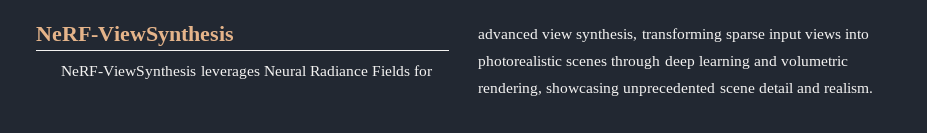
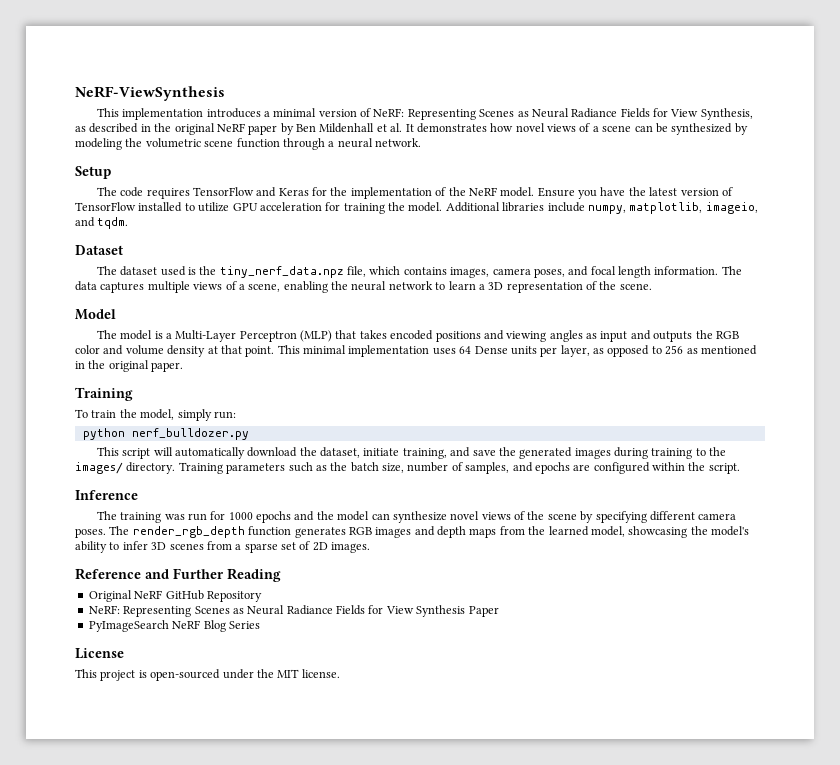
[61,65,434,79] [478,28,870,42] [478,56,849,69] [478,83,874,96] NeRF-ViewSynthesis leverages Neural Radiance Fields for advanced view synthesis, transforming sparse input views into photorealistic scenes through deep learning and volumetric rendering, showcasing unprecedented scene detail and realism. -> [96,108,753,120] [75,123,748,135] [75,138,421,150] [75,166,111,179] [96,187,733,199] [75,202,758,214] [75,217,129,229] [75,245,123,255] [96,266,742,278] [75,281,652,293] [75,309,116,320] [96,330,739,342] [75,345,757,357] [75,360,184,372] [75,387,133,401] [75,409,236,421] [82,428,249,440] [96,447,727,459] [75,462,740,474] [75,490,138,500] [96,511,737,523] [75,526,749,538] [75,541,371,553] [75,568,281,582] [88,590,262,602] [88,605,499,617] [88,620,260,632] [75,648,124,659] [75,669,340,681] This implementation introduces a minimal version of NeRF: Representing Scenes as Neural Radiance Fields for View Synthesis, as described in the original NeRF paper by Ben Mildenhall et al. It demonstrates how novel views of a scene can be synthesized by modeling the volumetric scene function through a neural network. // Setup // The code requires TensorFlow and Keras for the implementation of the NeRF model. Ensure you have the latest version of TensorFlow installed to utilize GPU acceleration for training the model. Additional libraries include numpy, matplotlib, imageio, and tqdm. // Dataset // The dataset used is the tiny_nerf_data.npz file, which contains images, camera poses, and focal length information. The data captures multiple views of a scene, enabling the neural network to learn a 3D representation of the scene. // Model // The model is a Multi-Layer Perceptron (MLP) that takes encoded positions and viewing angles as input and outputs the RGB color and volume density at that point. This minimal implementation uses 64 Dense units per layer, as opposed to 256 as mentioned in the original paper. // Training // To train the model, simply run: // python nerf_bulldozer.py // This script will automatically download the dataset, initiate training, and save the generated images during training to the images/ directory. Training parameters such as the batch size, number of samples, and epochs are configured within the script. // Inference // The training was run for 1000 epochs and the model can synthesize novel views of the scene by specifying different camera poses. The render_rgb_depth function generates RGB images and depth maps from the learned model, showcasing the model's ability to infer 3D scenes from a sparse set of 2D images. // Reference and Further Reading // Original NeRF GitHub Repository // NeRF: Representing Scenes as Neural Radiance Fields for View Synthesis Paper // PyImageSearch NeRF Blog Series // License // This project is open-sourced under the MIT license.

